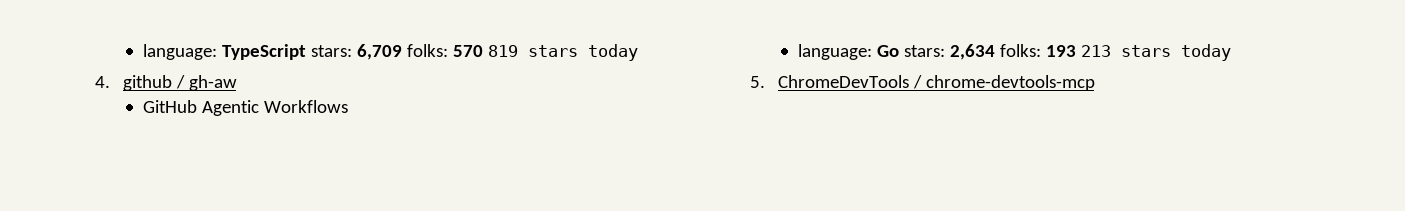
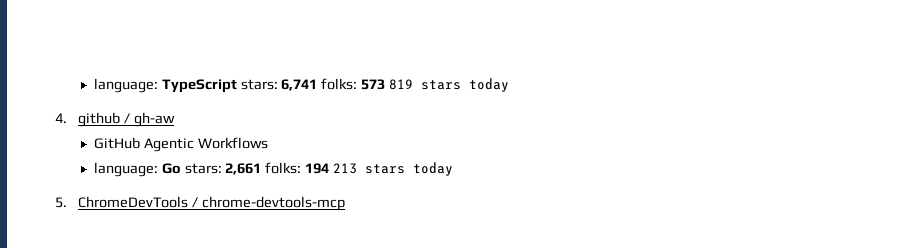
[356,44,483,60] 6,709 folks: 570 -> [281,78,386,91] 6,741 folks: 573
[949,44,1076,60] 2,634 folks: 193 -> [225,162,330,175] 2,661 folks: 194

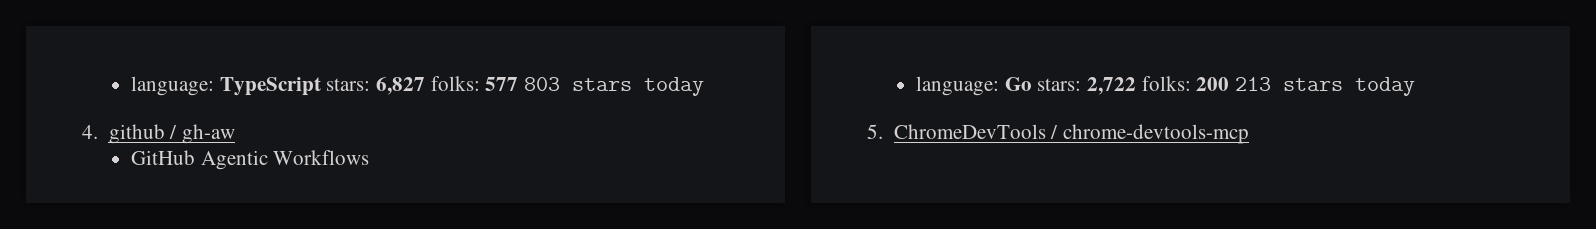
[281,78,414,91] 6,741 folks: 573 819 -> [376,76,561,95] 6,827 folks: 577 803
[225,162,330,175] 2,661 folks: 194 -> [1087,76,1230,95] 2,722 folks: 200

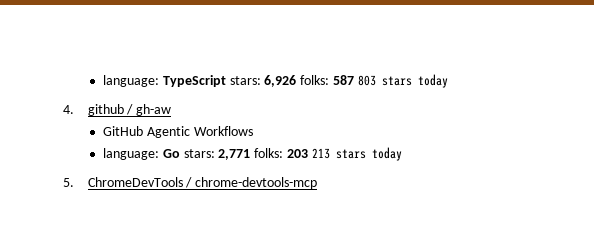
[376,76,519,95] 6,827 folks: 577 -> [264,75,354,87] 6,926 folks: 587
[1087,76,1230,95] 2,722 folks: 200 -> [218,148,308,160] 2,771 folks: 203

